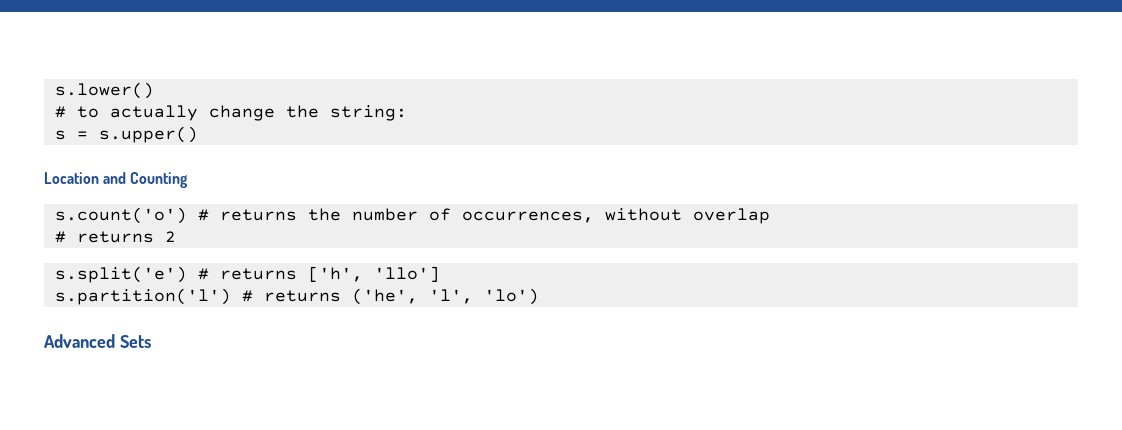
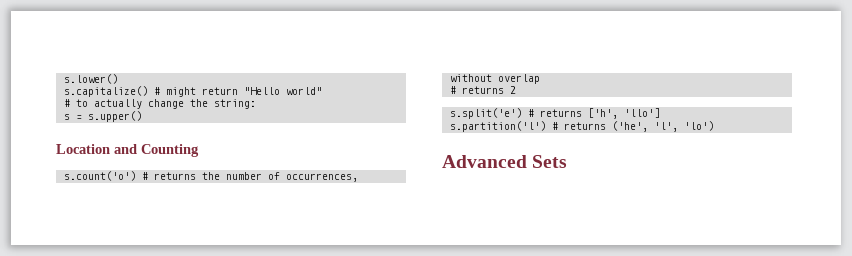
(155, 90) none -> [63,86,322,97] // s.capitalize() # might return "Hello world"

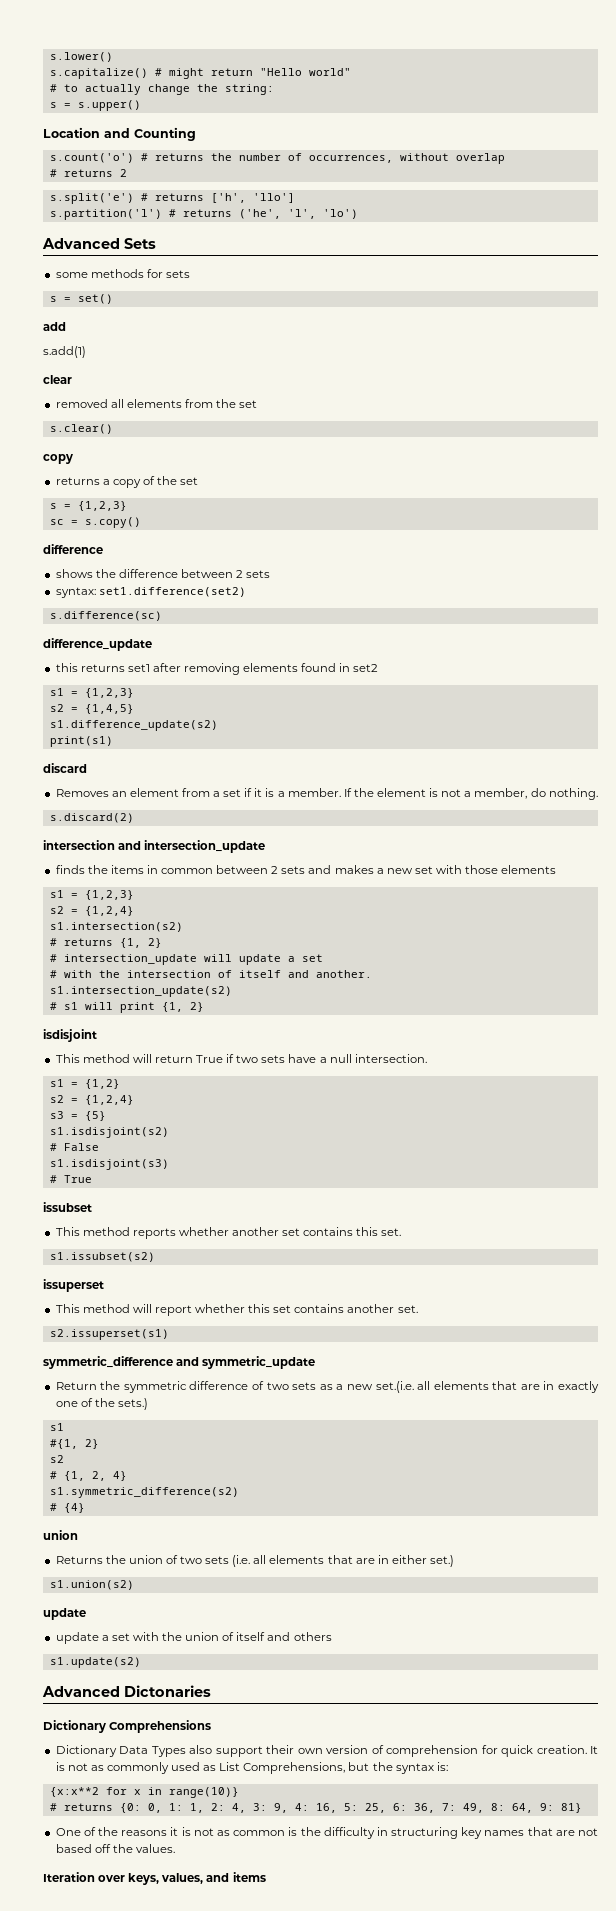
(568, 161) none -> [55,269,190,278] [49,294,113,304] [43,322,66,331] [43,346,86,358] [43,375,72,384] [55,399,258,408] [49,424,113,434] [43,454,73,464] [55,476,199,488] [49,501,127,511] [49,517,141,528] [43,544,103,554] [55,569,271,578] [55,587,246,598] [49,611,162,621] [43,638,152,651] [55,663,379,675] [49,688,134,698] [49,704,134,714] [49,720,218,731] [49,736,113,747] [43,763,87,773] [55,788,598,800] [49,813,134,823] [43,840,266,853] [55,865,557,874] [49,890,134,900] [49,906,134,916] [49,922,183,932] [49,938,162,948] [49,954,323,965] [49,970,372,978] [49,986,232,997] [49,1002,204,1013] [43,1029,97,1042] [55,1054,427,1063] [49,1079,120,1089] [49,1095,134,1105] [49,1111,106,1121] [49,1127,169,1138] [49,1143,99,1151] [49,1159,169,1170] [49,1175,92,1183] [43,1202,92,1212] [55,1227,402,1239] [49,1252,155,1262] [43,1279,104,1292] [55,1304,418,1316] [49,1329,169,1340] [43,1356,316,1369] [55,1381,600,1393] [55,1398,148,1410] [49,1423,64,1431] [49,1439,99,1449] [49,1455,64,1463] [49,1471,127,1481] [49,1487,239,1498] [49,1503,85,1513] [43,1530,78,1540] [55,1555,455,1567] [49,1580,134,1590] [43,1608,86,1620] [55,1632,332,1644] [49,1657,141,1668] [42,1685,211,1697] [43,1720,212,1733] [55,1745,598,1757] [55,1762,448,1774] [49,1787,239,1798] [49,1803,582,1813] [55,1827,599,1839] [55,1844,175,1853] [43,1872,266,1885] // some methods for sets // s = set() // add // s.add(1) // clear // removed all elements from the set // s.clear() // copy // returns a copy of the set // s = {1,2,3} // sc = s.copy() // difference // shows the difference between 2 sets // syntax: set1.difference(set2) // s.difference(sc) // difference_update // this returns set1 after removing elements found in set2 // s1 = {1,2,3} // s2 = {1,4,5} // s1.difference_update(s2) // print(s1) // discard // Removes an element from a set if it is a member. If the element is not a member, do nothing. // s.discard(2) // intersection and intersection_update // finds the items in common between 2 sets and makes a new set with those elements // s1 = {1,2,3} // s2 = {1,2,4} // s1.intersection(s2) // # returns {1, 2} // # intersection_update will update a set // # with the intersection of itself and another. // s1.intersection_update(s2) // # s1 will print {1, 2} // isdisjoint // This method will return True if two sets have a null intersection. // s1 = {1,2} // s2 = {1,2,4} // s3 = {5} // s1.isdisjoint(s2) // # False // s1.isdisjoint(s3) // # True // issubset // This method reports whether another set contains this set. // s1.issubset(s2) // issuperset // This method will report whether this set contains another set. // s2.issuperset(s1) // symmetric_difference and symmetric_update // Return the symmetric difference of two sets as a new set.(i.e. all elements that are in exactly one of the sets.) // s1 // #{1, 2} // s2 // # {1, 2, 4} // s1.symmetric_difference(s2) // # {4} // union // Returns the union of two sets (i.e. all elements that are in either set.) // s1.union(s2) // update // update a set with the union of itself and others // s1.update(s2) // Advanced Dictonaries // Dictionary Comprehensions // Dictionary Data Types also support their own version of comprehension for quick creation. It is not as commonly used as List Comprehensions, but the syntax is: // {x:x**2 for x in range(10)} // # returns {0: 0, 1: 1, 2: 4, 3: 9, 4: 16, 5: 25, 6: 36, 7: 49, 8: 64, 9: 81} // One of the reasons it is not as common is the difficulty in structuring key names that are not based off the values. // Iteration over keys, values, and items

